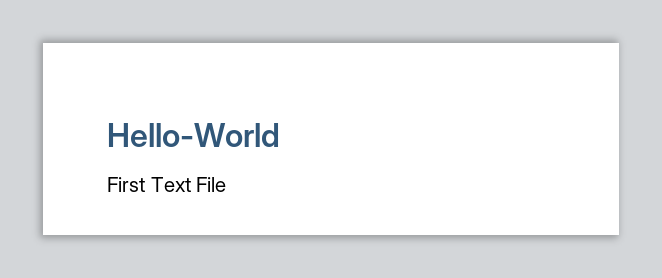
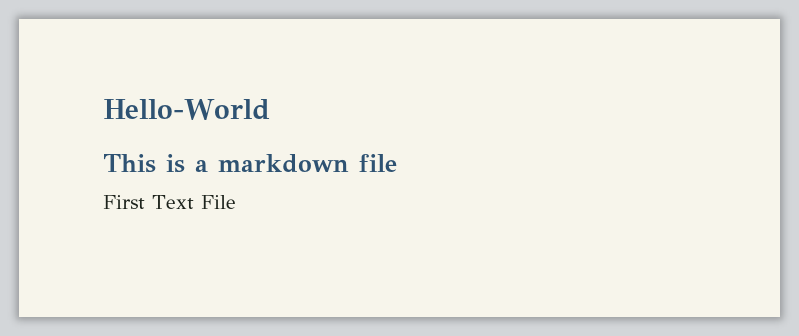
(280, 135) none -> [103,154,397,173] // This is a markdown file

